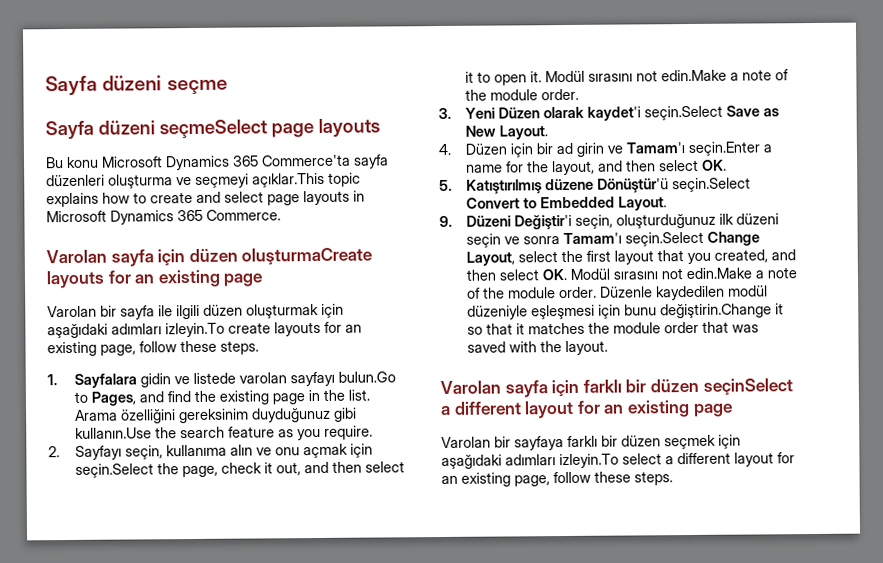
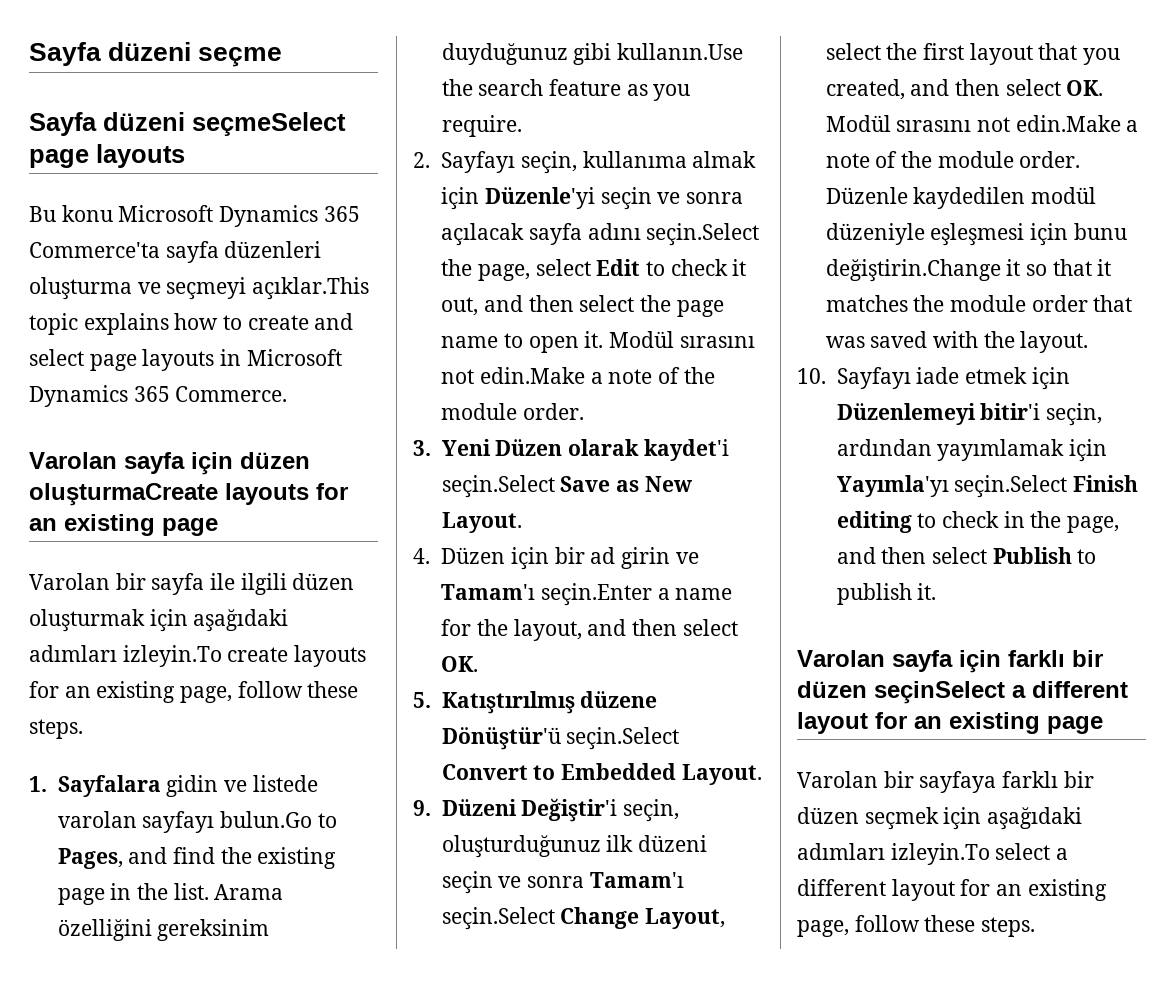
[230,443,374,459] [75,463,219,478] alın ve onu açmak için seçin.Select the page, -> [692,151,757,168] [441,187,744,210] [441,223,760,246] [441,259,666,281] almak için Düzenle'yi seçin ve sonra açılacak sayfa adını seçin.Select the page, select Edit to
[465,71,475,83] it -> [640,295,724,317] [441,336,499,348] the page name
(609, 348) none -> [797,367,1070,390] [836,403,1102,426] [836,439,1107,462] [836,475,1138,498] [836,511,1119,533] [836,547,1097,564] [836,583,937,605] // 10. Sayfayı iade etmek için Düzenlemeyi bitir'i seçin, ardından yayımlamak için Yayımla'yı seçin.Select Finish editing to check in the page, and then select Publish to publish it.

